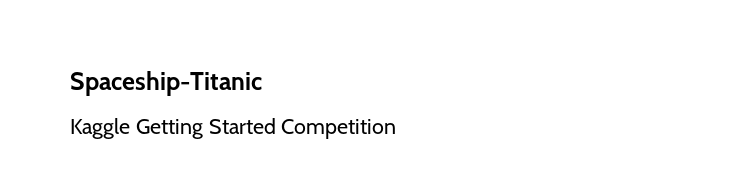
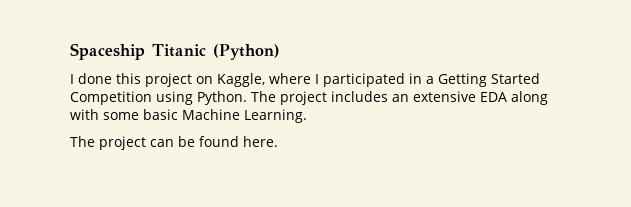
[70,71,262,96] [70,118,397,139] Spaceship-Titanic // Kaggle Getting Started Competition -> [70,43,280,60] [70,73,540,87] [70,91,548,105] [70,109,307,123] [70,136,278,150] Spaceship Titanic (Python) // I done this project on Kaggle, where I participated in a Getting Started Competition using Python. The project includes an extensive EDA along with some basic Machine Learning. // The project can be found here.

